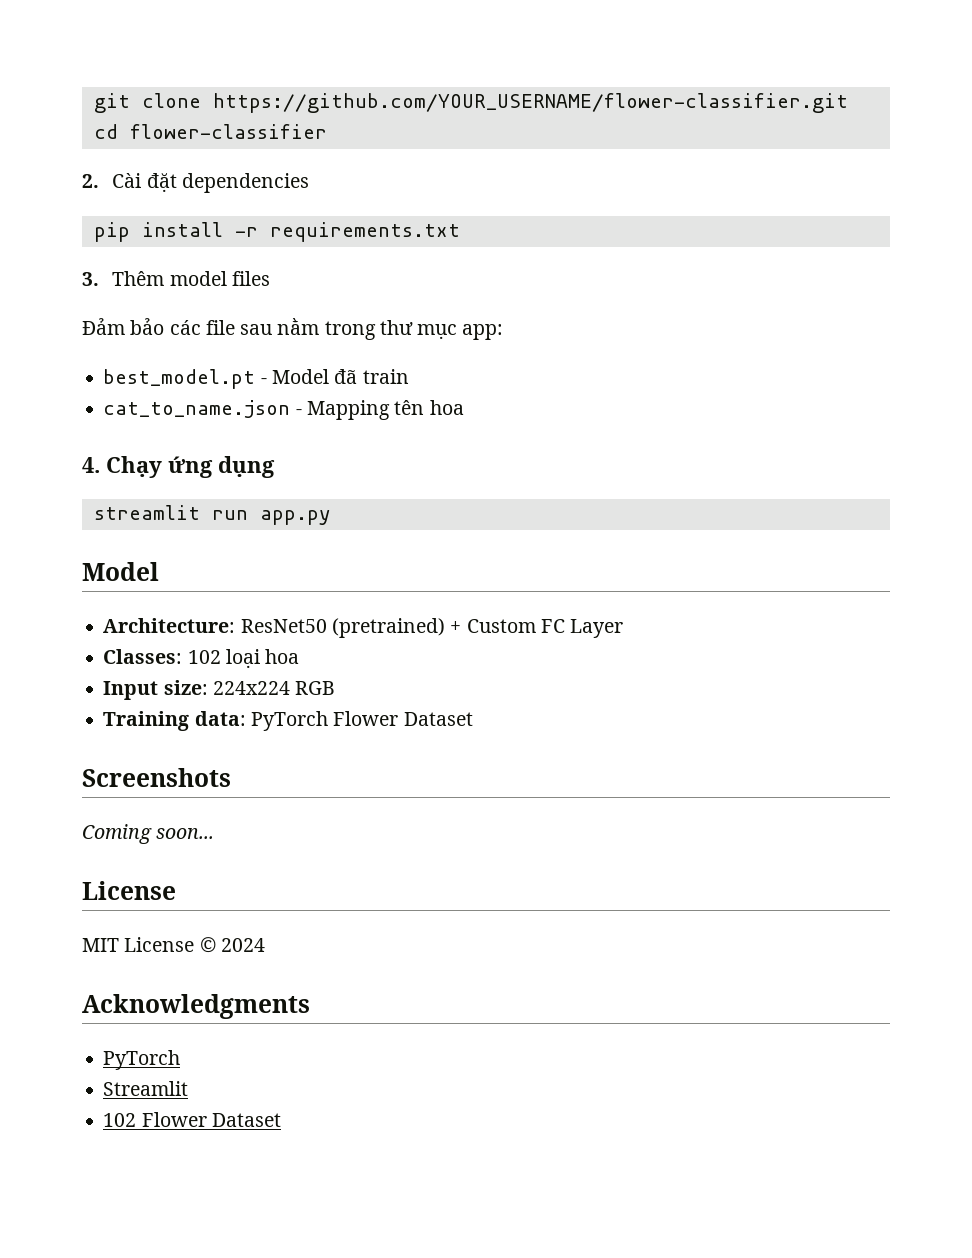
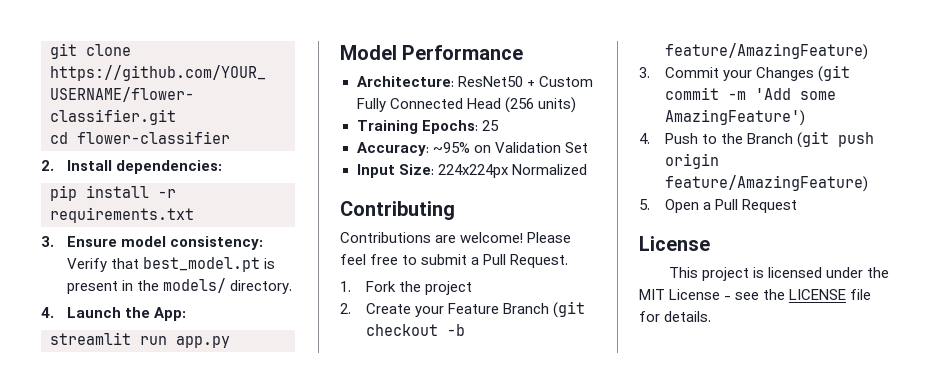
[112,173,309,193] Cài đặt dependencies -> [67,160,223,174] Install dependencies:
[112,271,270,286] [82,318,504,340] [103,369,409,389] [103,400,464,420] [82,456,275,478] Thêm model files // Đảm bảo các file sau nằm trong thư mục app: // best_model.pt - Model đã train // cat_to_name.json - Mapping tên hoa // 4. Chạy ứng dụng -> [67,236,264,250] [67,257,276,272] [67,278,293,294] [41,307,187,321] Ensure model consistency: Verify that best_model.pt is present in the models/ directory. // 4. Launch the App:
(159, 571) none -> [402,45,524,60] Performance
[331,618,445,638] (pretrained) -> (523, 81) none
[540,619,624,638] [103,649,300,668] [103,680,336,700] [103,711,473,731] [82,768,231,787] [82,824,215,844] [82,881,176,900] [82,937,265,953] [82,994,310,1019] [103,1050,181,1070] [103,1081,189,1096] [103,1112,281,1127] FC Layer // Classes: 102 loại hoa // Input size: 224x224 RGB // Training data: PyTorch Flower Dataset // Screenshots // Coming soon... // License // MIT License © 2024 // Acknowledgments // PyTorch // Streamlit // 102 Flower Dataset -> [356,97,576,113] [356,120,499,134] [356,142,588,156] [356,164,587,178] [340,201,455,220] [340,232,572,243] [340,254,569,268] [340,281,473,295] [340,301,586,318] [366,324,466,336] [665,43,869,60] [639,65,851,82] [665,87,837,100] [665,109,806,126] [639,131,875,148] [665,153,720,169] [665,175,869,192] [639,199,798,213] [639,236,710,251] [668,267,889,281] [639,289,872,300] [639,311,712,322] Fully Connected Head (256 units) // Training Epochs: 25 // Accuracy: ~95% on Validation Set // Input Size: 224x224px Normalized // Contributing // Contributions are welcome! Please feel free to submit a Pull Request. // 1. Fork the project // 2. Create your Feature Branch (git checkout -b feature/AmazingFeature) // 3. Commit your Changes (git commit -m 'Add some AmazingFeature') // 4. Push to the Branch (git push origin feature/AmazingFeature) // 5. Open a Pull Request // License // This project is licensed under the MIT License - see the LICENSE file for details.

